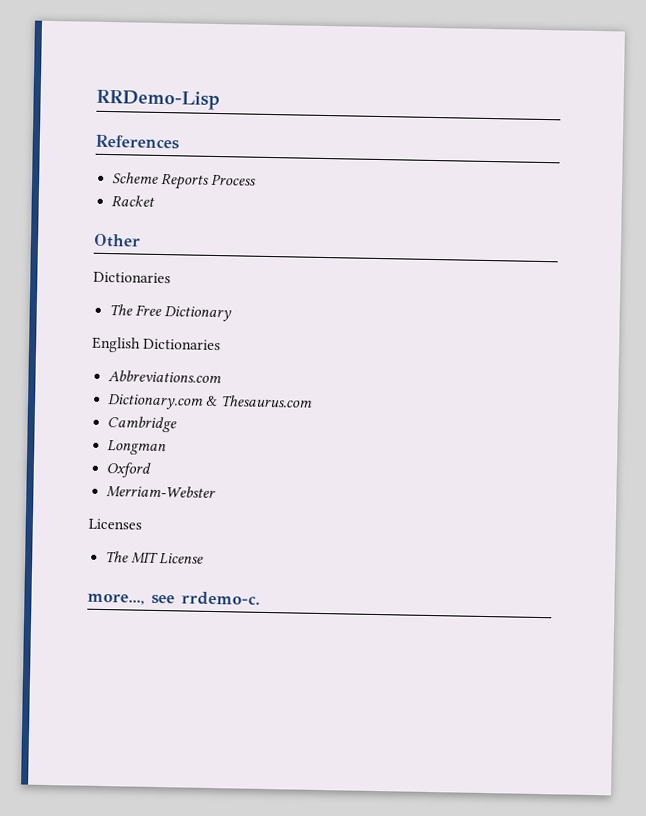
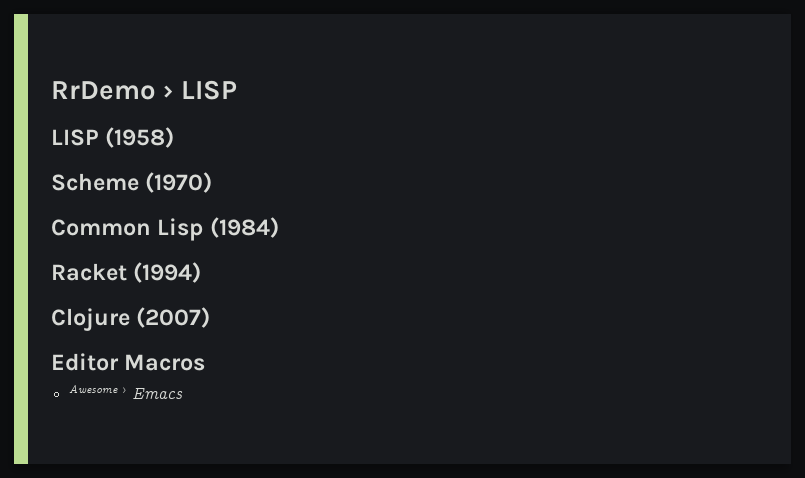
[96,89,220,111] [95,134,179,150] [112,172,257,190] [111,195,156,207] [93,233,141,248] [93,271,171,284] [109,304,233,322] [91,336,222,353] [108,370,223,384] [107,394,314,410] [107,416,178,433] [107,440,168,456] [106,462,152,478] [106,485,217,500] [88,518,142,530] [105,551,205,565] [87,591,260,606] RRDemo-Lisp // References // Scheme Reports Process // Racket // Other // Dictionaries // The Free Dictionary // English Dictionaries // Abbreviations.com // Dictionary.com & Thesaurus.com // Cambridge // Longman // Oxford // Merriam-Webster // Licenses // The MIT License // more..., see rrdemo-c. -> [51,80,237,100] [51,127,175,148] [51,172,213,193] [51,217,279,241] [51,262,202,283] [51,307,211,331] [51,353,206,371] [68,385,183,399] RrDemo › LISP // LISP (1958) // Scheme (1970) // Common Lisp (1984) // Racket (1994) // Clojure (2007) // Editor Macros // Awesome › Emacs

